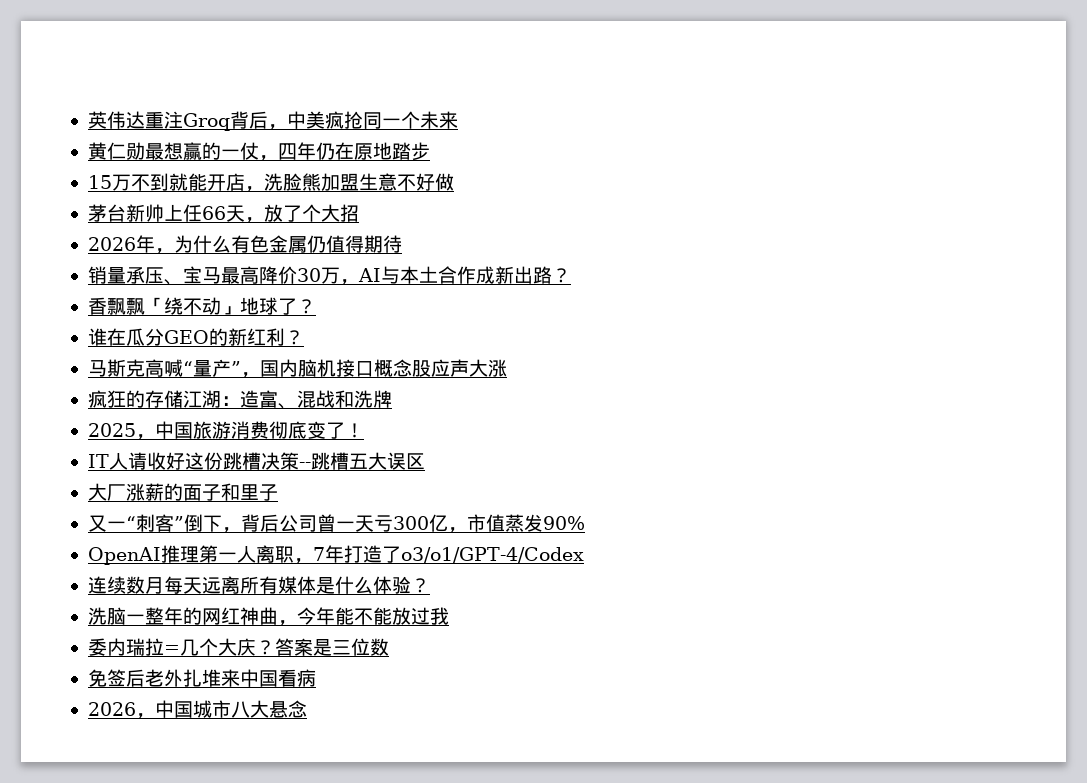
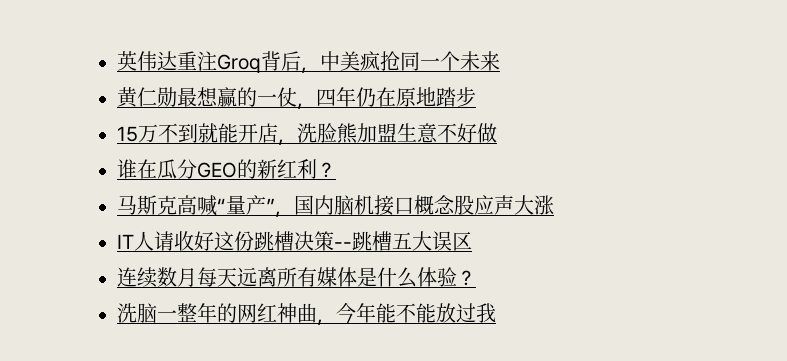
[87,204,359,223] [87,235,402,254] [87,266,571,285] [87,297,316,315] // 茅台新帅上任66天，放了个大招 // 2026年，为什么有色金属仍值得期待 // 销量承压、宝马最高降价30万，AI与本土合作成新出路？ // 香飘飘「绕不动」地球了？ -> (497, 133) none
[87,390,392,409] [87,421,364,440] // 疯狂的存储江湖：造富、混战和洗牌 // 2025，中国旅游消费彻底变了！ -> (554, 205) none
[87,483,278,501] [87,514,585,533] [87,545,584,565] // 大厂涨薪的面子和里子 // 又一“刺客”倒下，背后公司曾一天亏300亿，市值蒸发90% // OpenAI推理第一人离职，7年打造了o3/o1/GPT-4/Codex -> (472, 241) none
[87,638,389,656] [87,669,316,687] [87,700,307,719] // 委内瑞拉=几个大庆？答案是三位数 // 免签后老外扎堆来中国看病 // 2026，中国城市八大悬念 -> (496, 313) none

